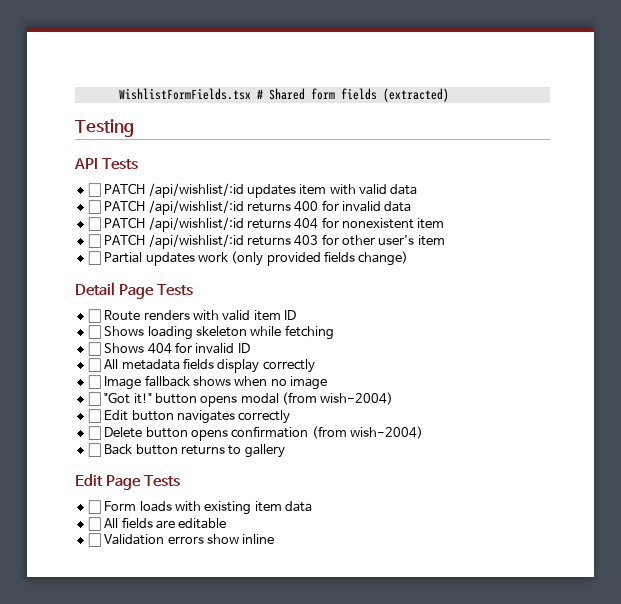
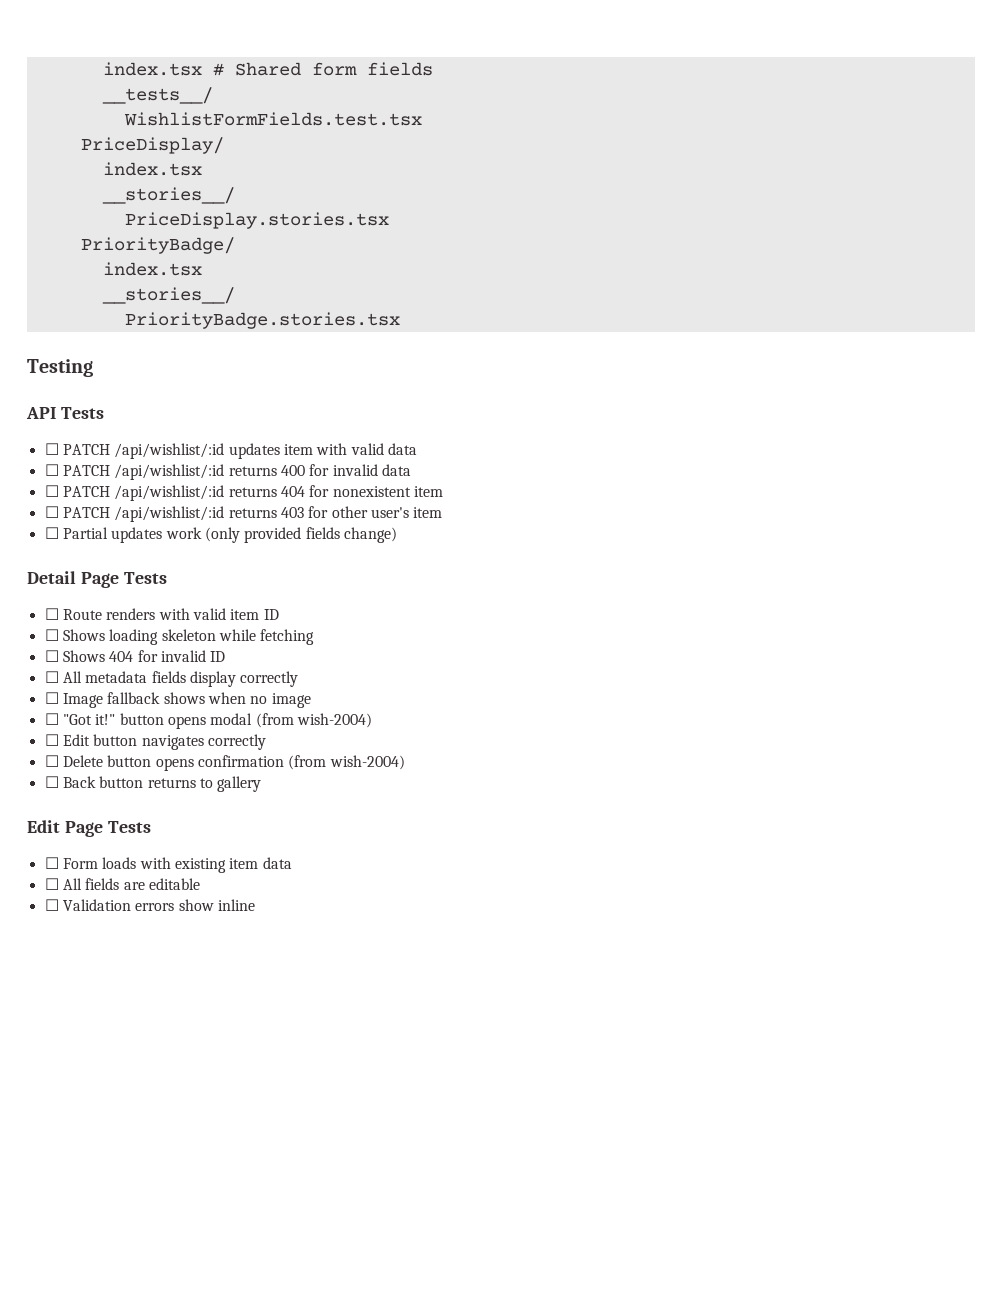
[118,88,251,100] WishlistFormFields.tsx -> [102,62,202,76] index.tsx
[382,88,449,102] (extracted) -> [101,87,213,104] [123,112,422,126] [80,137,224,154] [102,162,202,176] [101,187,235,204] [124,212,389,229] [80,237,235,254] [102,262,202,276] [101,287,235,304] [124,312,400,329] // __tests__/ // WishlistFormFields.test.tsx // PriceDisplay/ // index.tsx // __stories__/ // PriceDisplay.stories.tsx // PriorityBadge/ // index.tsx // __stories__/ // PriorityBadge.stories.tsx

